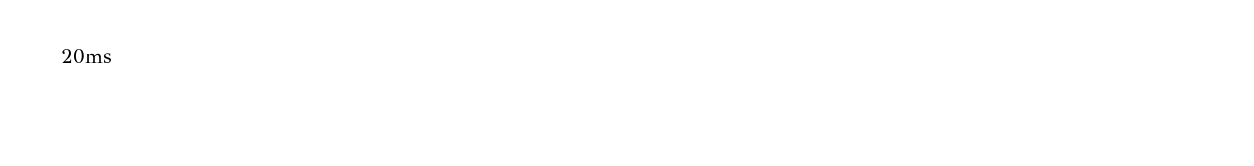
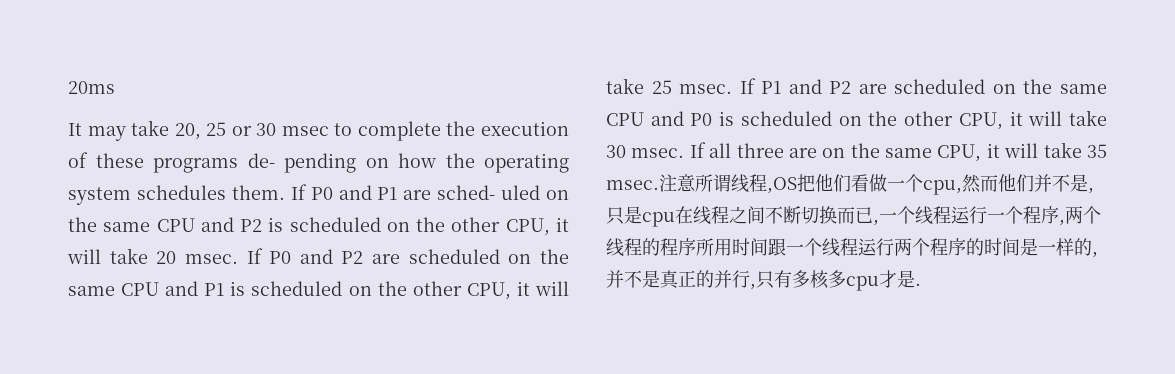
(111, 56) none -> [68,120,569,141] [68,152,569,173] [68,184,569,205] [68,217,569,236] [67,248,569,264] [68,281,569,300] [606,78,1107,94] [606,110,1107,130] [606,142,1107,162] [606,174,1094,195] [606,206,1101,227] [606,238,1098,258] [606,270,921,291] // It may take 20, 25 or 30 msec to complete the execution of these programs de- pending on how the operating system schedules them. If P0 and P1 are sched- uled on the same CPU and P2 is scheduled on the other CPU, it will take 20 msec. If P0 and P2 are scheduled on the same CPU and P1 is scheduled on the other CPU, it will take 25 msec. If P1 and P2 are scheduled on the same CPU and P0 is scheduled on the other CPU, it will take 30 msec. If all three are on the same CPU, it will take 35 msec.注意所谓线程,OS把他们看做一个cpu,然而他们并不是,只是cpu在线程之间不断切换而已,一个线程运行一个程序,两个线程的程序所用时间跟一个线程运行两个程序的时间是一样的,并不是真正的并行,只有多核多cpu才是.

